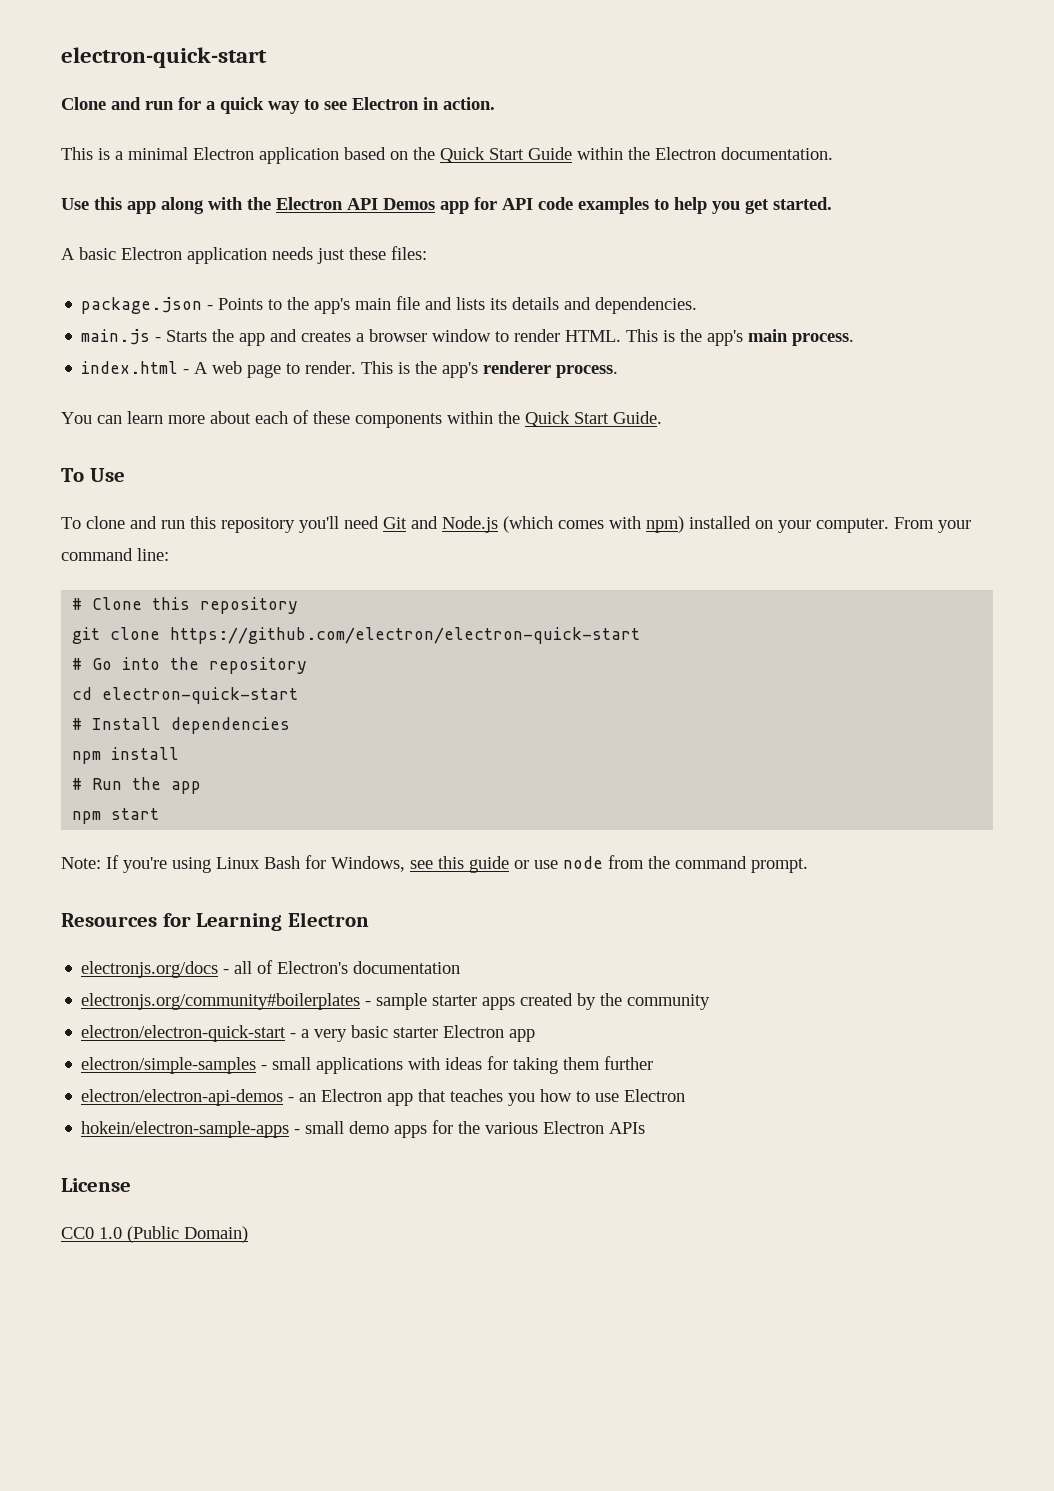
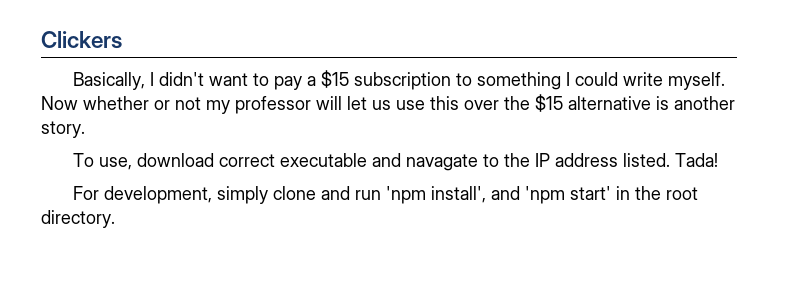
[61,47,267,68] [61,97,495,114] [61,147,833,164] [61,197,832,214] [61,246,427,264] [81,296,698,314] [81,329,855,346] [81,361,619,378] [61,410,662,428] [61,468,125,482] [61,516,971,533] [61,548,169,561] [72,597,299,614] [72,627,641,644] [72,657,308,674] [72,687,299,704] [72,717,291,734] [72,747,180,764] [72,777,202,794] [72,808,160,824] [61,855,808,873] [61,912,369,931] [81,960,461,978] [81,993,711,1010] [81,1025,536,1042] [81,1056,654,1074] [81,1089,686,1106] [81,1120,646,1138] [61,1178,131,1192] [61,1226,248,1243] electron-quick-start // Clone and run for a quick way to see Electron in action. // This is a minimal Electron application based on the Quick Start Guide within the Electron documentation. // Use this app along with the Electron API Demos app for API code examples to help you get started. // A basic Electron application needs just these files: // package.json - Points to the app's main file and lists its details and dependencies. // main.js - Starts the app and creates a browser window to render HTML. This is the app's main process. // index.html - A web page to render. This is the app's renderer process. // You can learn more about each of these components within the Quick Start Guide. // To Use // To clone and run this repository you'll need Git and Node.js (which comes with npm) installed on your computer. From your command line: // # Clone this repository // git clone https://github.com/electron/electron-quick-start // # Go into the repository // cd electron-quick-start // # Install dependencies // npm install // # Run the app // npm start // Note: If you're using Linux Bash for Windows, see this guide or use node from the command prompt. // Resources for Learning Electron // electronjs.org/docs - all of Electron's documentation // electronjs.org/community#boilerplates - sample starter apps created by the community // electron/electron-quick-start - a very basic starter Electron app // electron/simple-samples - small applications with ideas for taking them further // electron/electron-api-demos - an Electron app that teaches you how to use Electron // hokein/electron-sample-apps - small demo apps for the various Electron APIs // License // CC0 1.0 (Public Domain) -> [41,31,122,49] [73,70,726,90] [41,94,735,114] [41,121,85,138] [73,153,719,171] [73,186,699,204] [41,210,115,228] Clickers // Basically, I didn't want to pay a $15 subscription to something I could write myself. Now whether or not my professor will let us use this over the $15 alternative is another story. // To use, download correct executable and navagate to the IP address listed. Tada! // For development, simply clone and run 'npm install', and 'npm start' in the root directory.

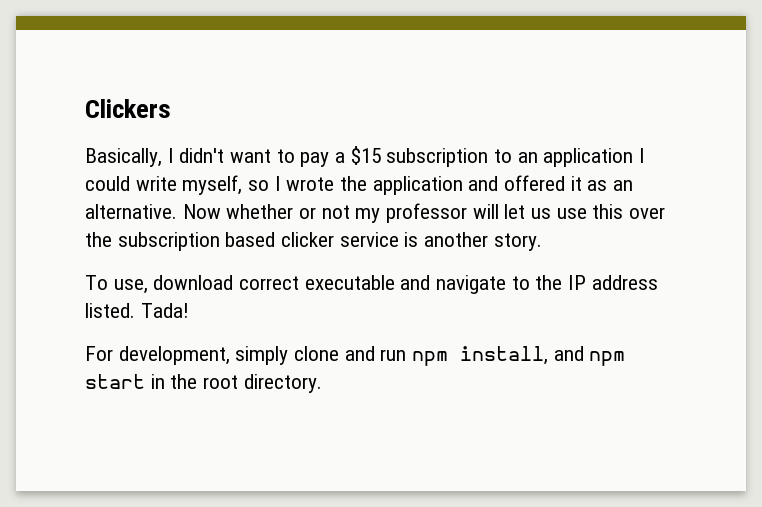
[477,72,562,90] something -> [517,148,634,167] an application
[668,72,726,90] myself. -> [182,175,634,195] [85,204,177,219] myself, so I wrote the application and offered it as an alternative.
[535,94,651,112] $15 alternative -> [117,232,399,251] subscription based clicker service
[406,154,479,171] navagate -> [436,275,507,294] navigate
[386,186,612,204] 'npm install', and 'npm start' -> [412,346,626,366] [85,374,145,389] npm install, and npm start

